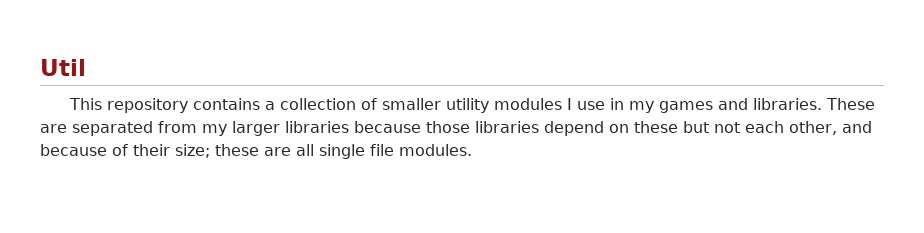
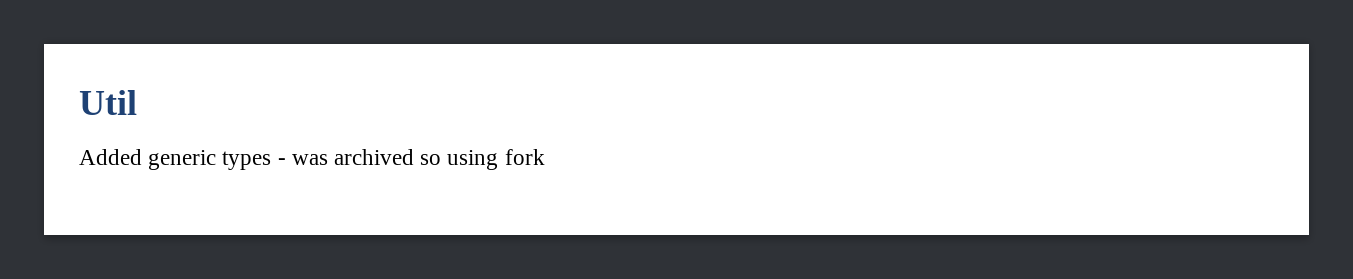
[68,98,875,113] [40,121,872,136] [40,144,472,159] This repository contains a collection of smaller utility modules I use in my games and libraries. These are separated from my larger libraries because those libraries depend on these but not each other, and because of their size; these are all single file modules. -> [79,149,545,170] Added generic types - was archived so using fork

